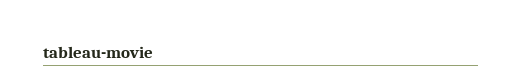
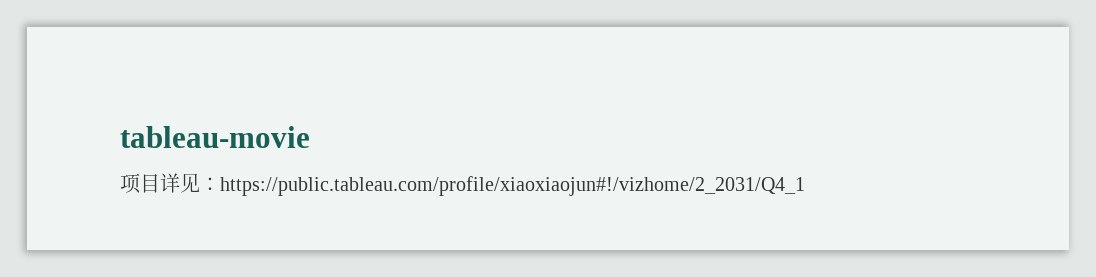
(153, 52) none -> [120,173,805,196] // 项目详见：https://public.tableau.com/profile/xiaoxiaojun#!/vizhome/2_2031/Q4_1

